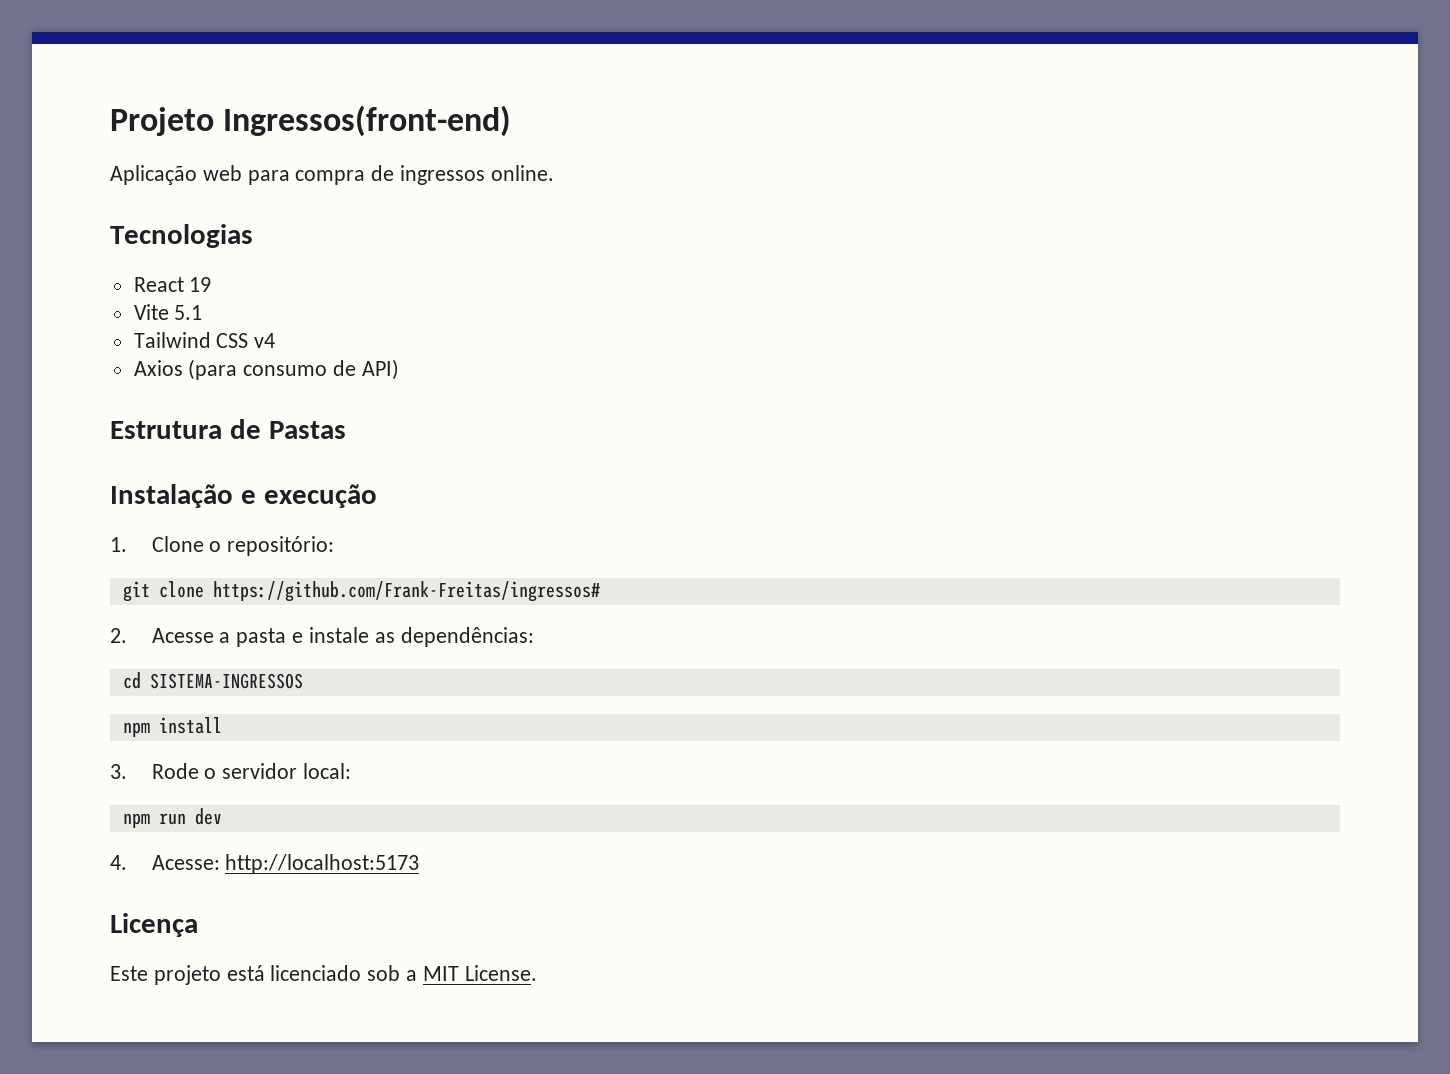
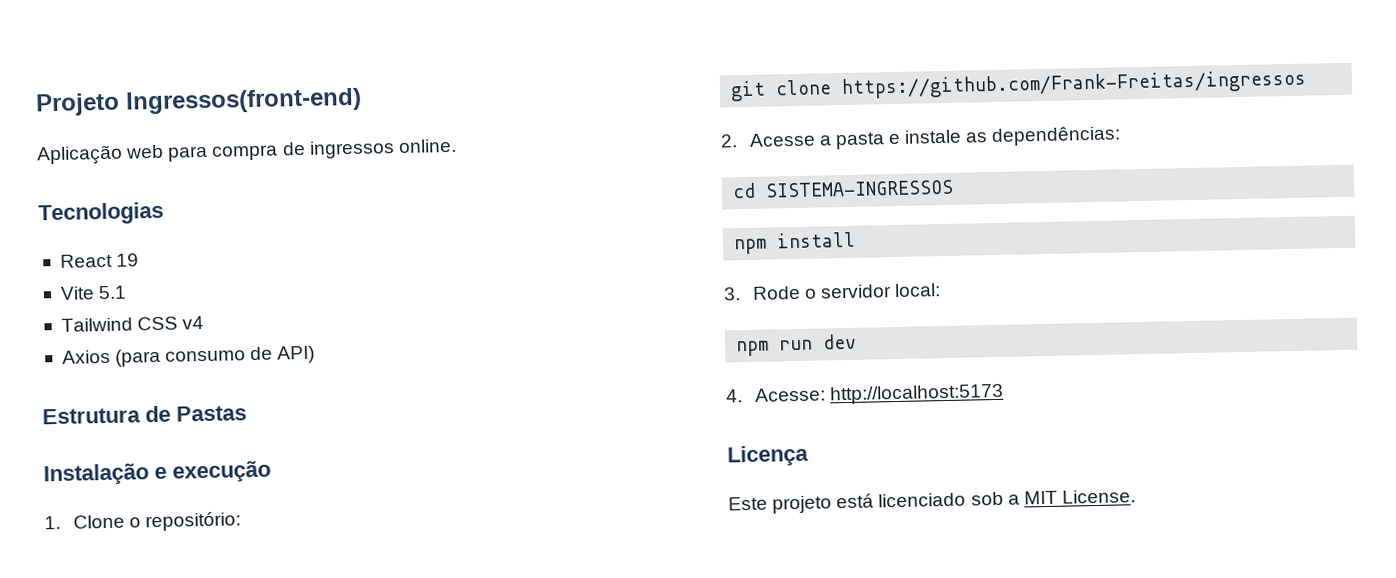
[212,581,600,602] https://github.com/Frank-Freitas/ingressos# -> [841,69,1308,100] https://github.com/Frank-Freitas/ingressos

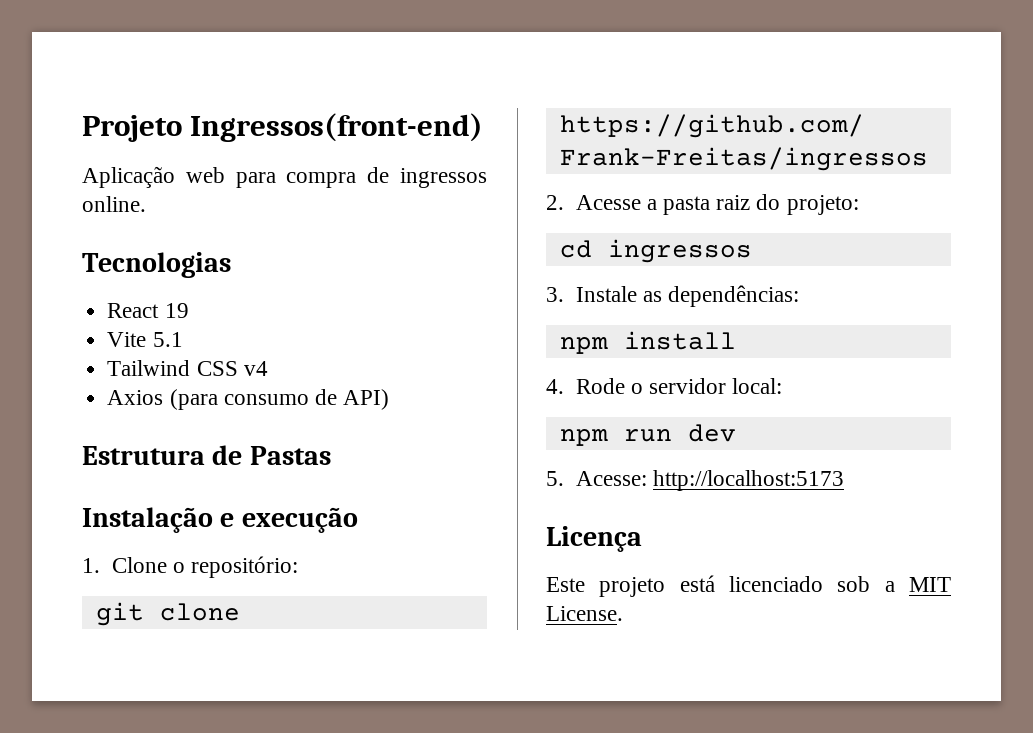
[888,129,963,145] e instale -> [716,194,859,215] [559,239,752,263] [546,286,637,302] raiz do projeto: // cd ingressos // 3. Instale
[732,179,955,199] // cd SISTEMA-INGRESSOS -> (799, 296) none
[723,287,741,301] 3. -> [546,379,564,394] 4.
[726,389,743,403] 4. -> [546,471,564,486] 5.

